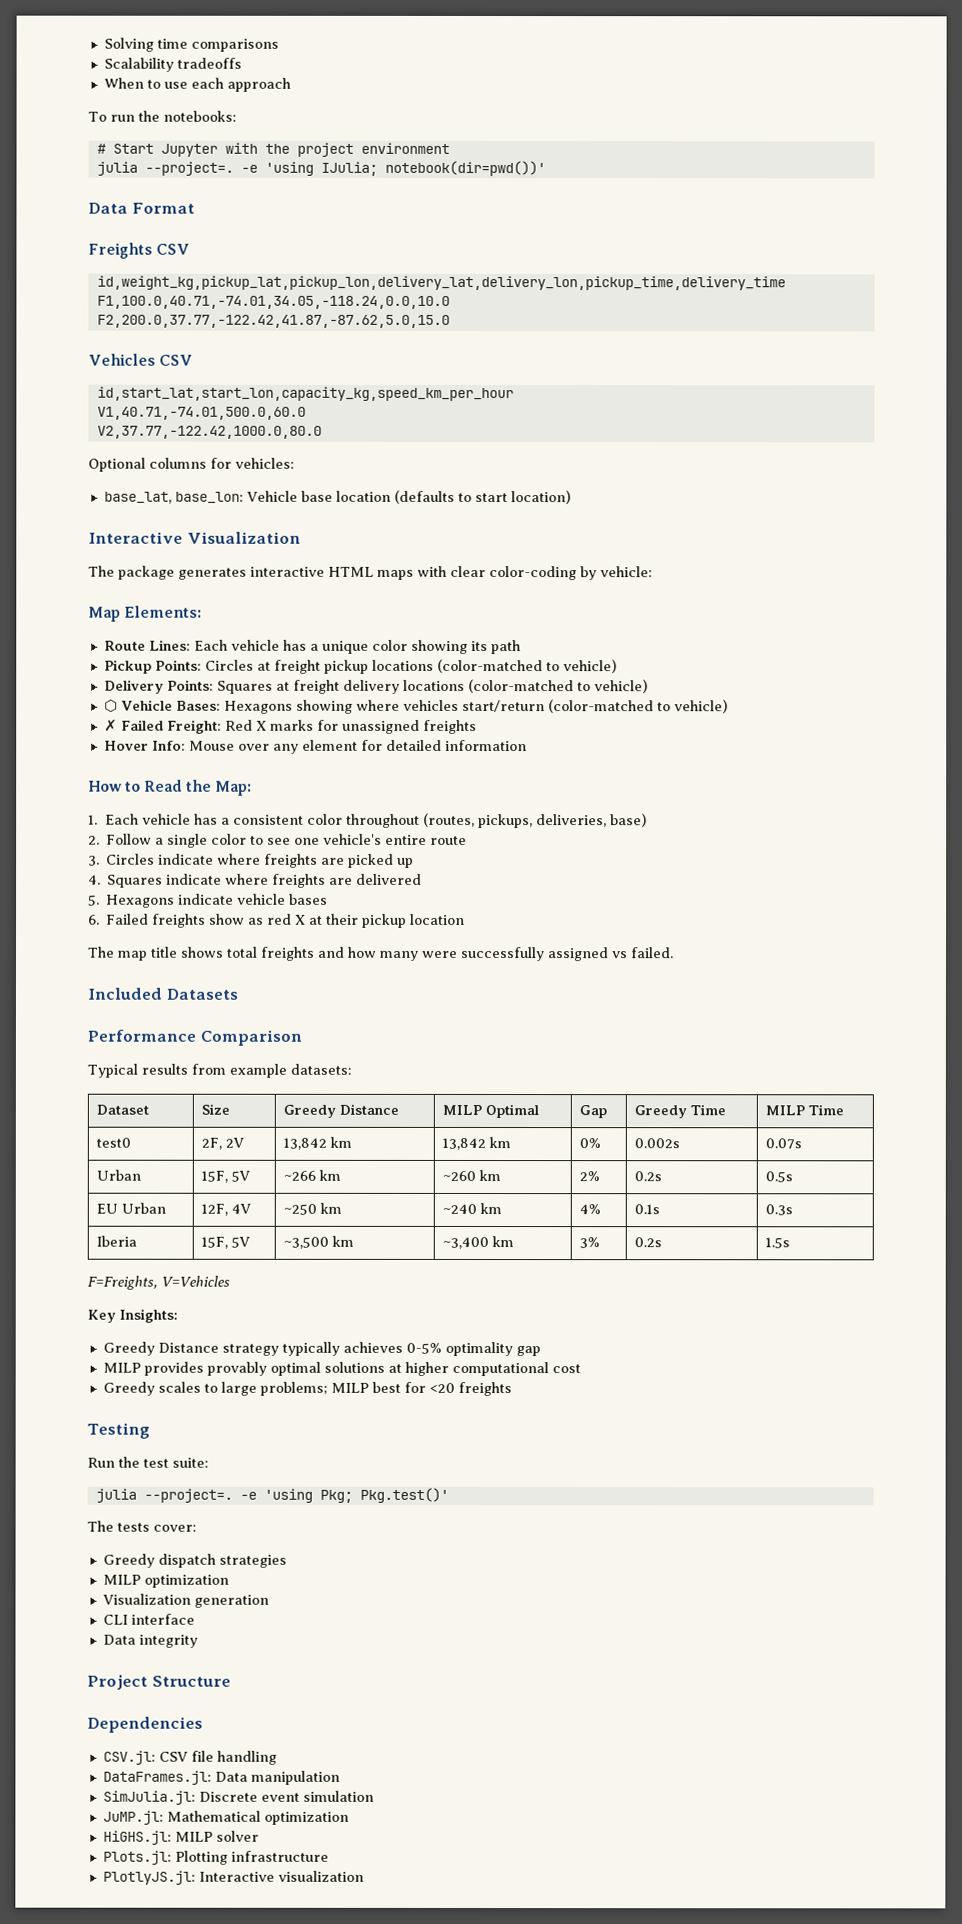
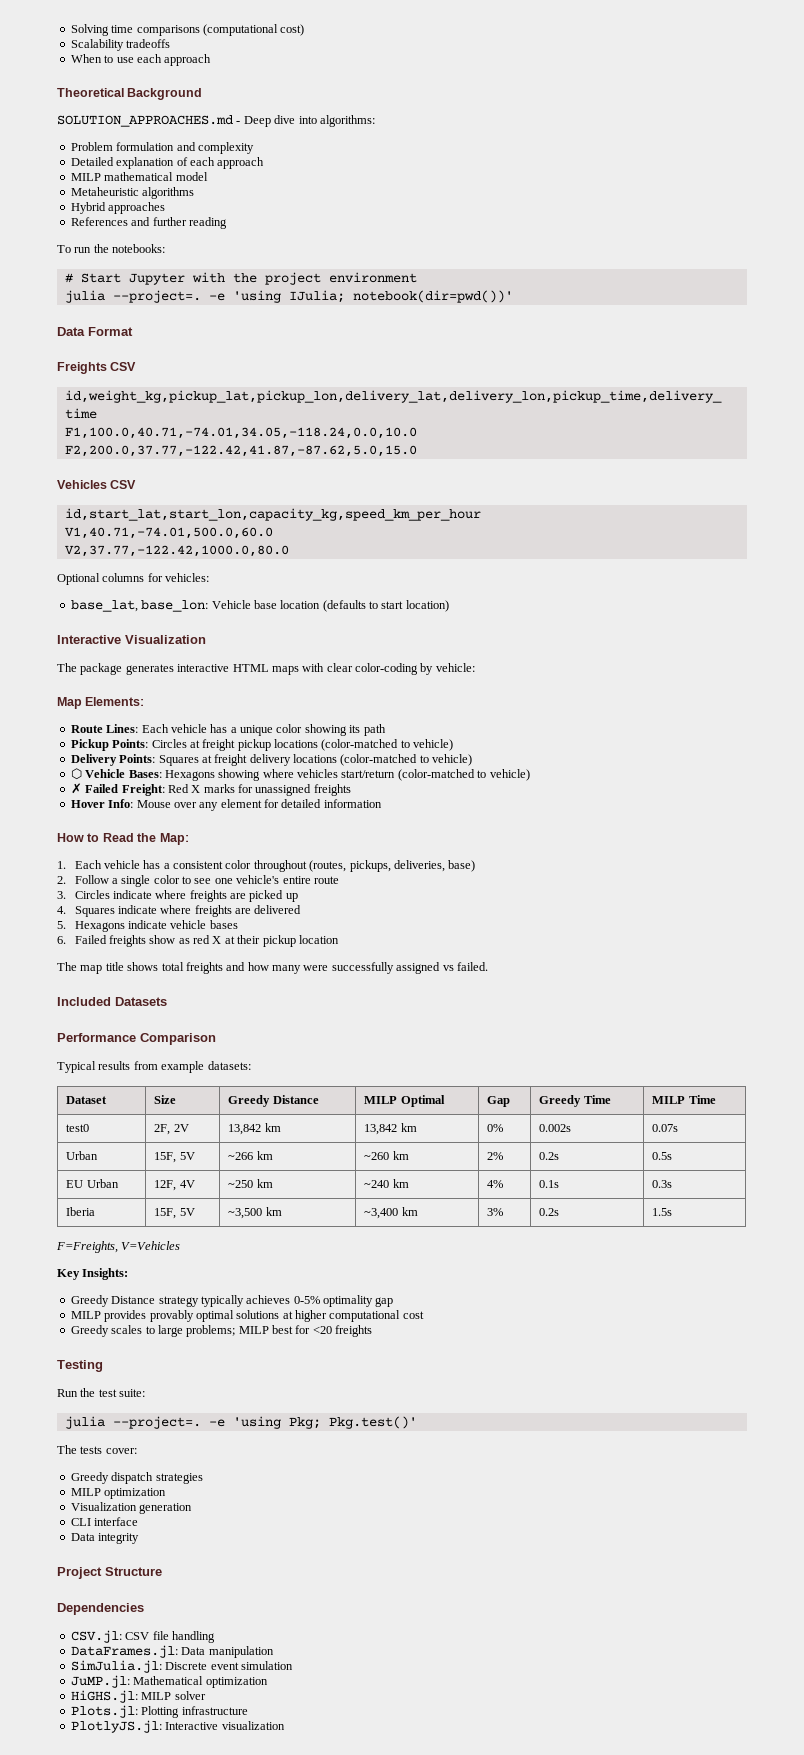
(279, 45) none -> [202,24,305,36] (computational cost)
(291, 84) none -> [57,88,203,100] [57,115,375,127] [70,142,254,154] [70,157,265,169] [70,172,208,181] [70,187,195,199] [70,202,166,214] [70,217,227,229] // Theoretical Background // SOLUTION_APPROACHES.md - Deep dive into algorithms: // Problem formulation and complexity // Detailed explanation of each approach // MILP mathematical model // Metaheuristic algorithms // Hybrid approaches // References and further reading

